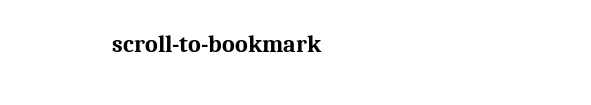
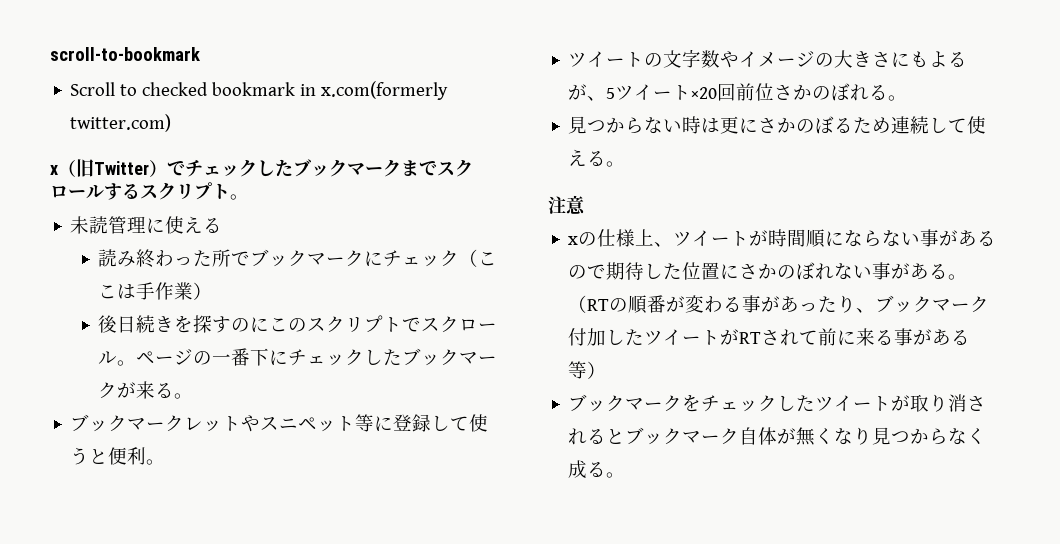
(322, 43) none -> [70,81,449,100] [70,114,172,132] [50,159,473,177] [50,182,248,200] [70,216,223,234] [98,249,498,268] [98,282,213,300] [98,315,498,333] [98,348,498,366] [98,381,194,399] [70,414,489,432] [70,447,166,465] [568,49,968,68] [568,83,908,101] [568,116,987,134] [568,149,626,167] [548,195,585,215] [568,229,997,248] [568,262,968,280] [568,295,990,314] [568,328,971,346] [568,361,607,379] [568,394,987,412] [568,427,987,446] [568,460,626,479] // Scroll to checked bookmark in x.com(formerly twitter.com) // x（旧Twitter）でチェックしたブックマークまでスクロールするスクリプト。 // 未読管理に使える // 読み終わった所でブックマークにチェック（ここは手作業） // 後日続きを探すのにこのスクリプトでスクロール。ページの一番下にチェックしたブックマークが来る。 // ブックマークレットやスニペット等に登録して使うと便利。 // ツイートの文字数やイメージの大きさにもよるが、5ツイート×20回前位さかのぼれる。 // 見つからない時は更にさかのぼるため連続して使える。 // 注意 // xの仕様上、ツイートが時間順にならない事があるので期待した位置にさかのぼれない事がある。（RTの順番が変わる事があったり、ブックマーク付加したツイートがRTされて前に来る事がある等） // ブックマークをチェックしたツイートが取り消されるとブックマーク自体が無くなり見つからなく成る。

